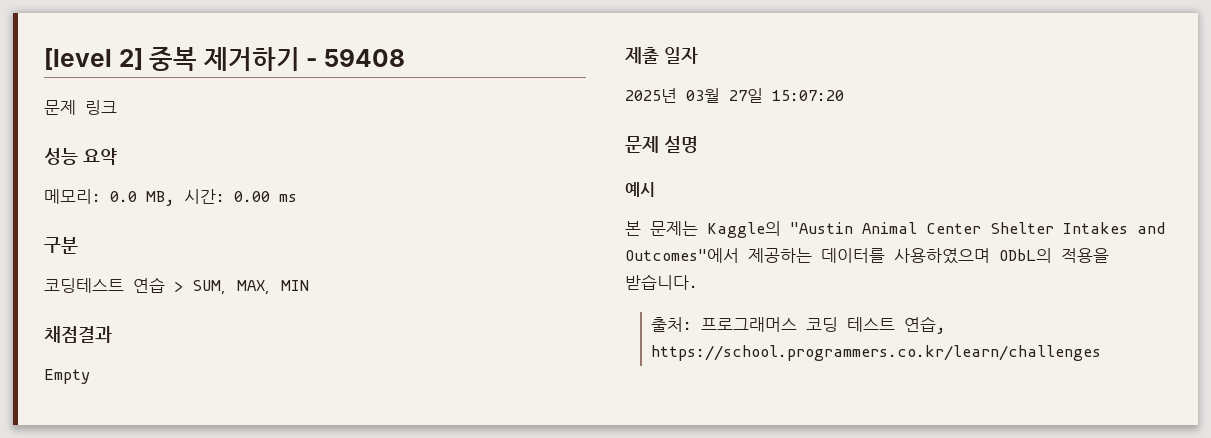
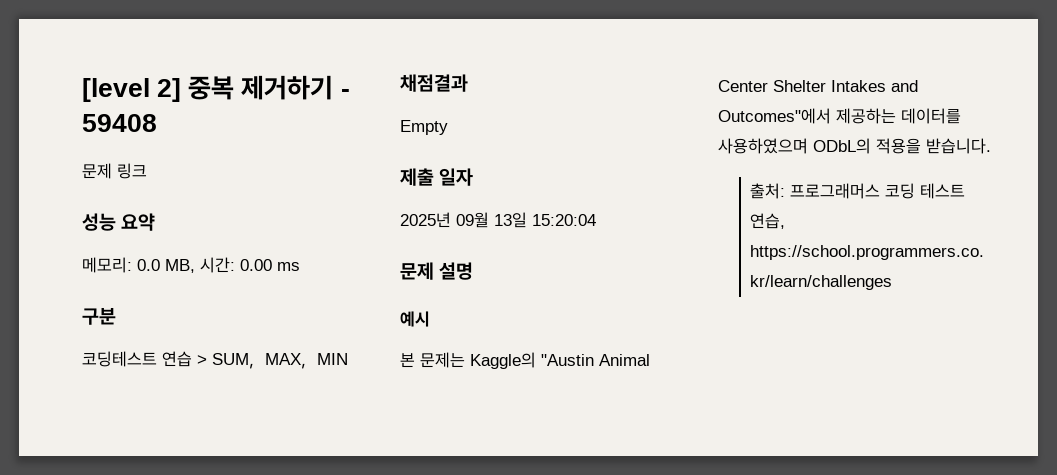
[686,88,844,103] 03월 27일 15:07:20 -> [456,212,596,228] 09월 13일 15:20:04

